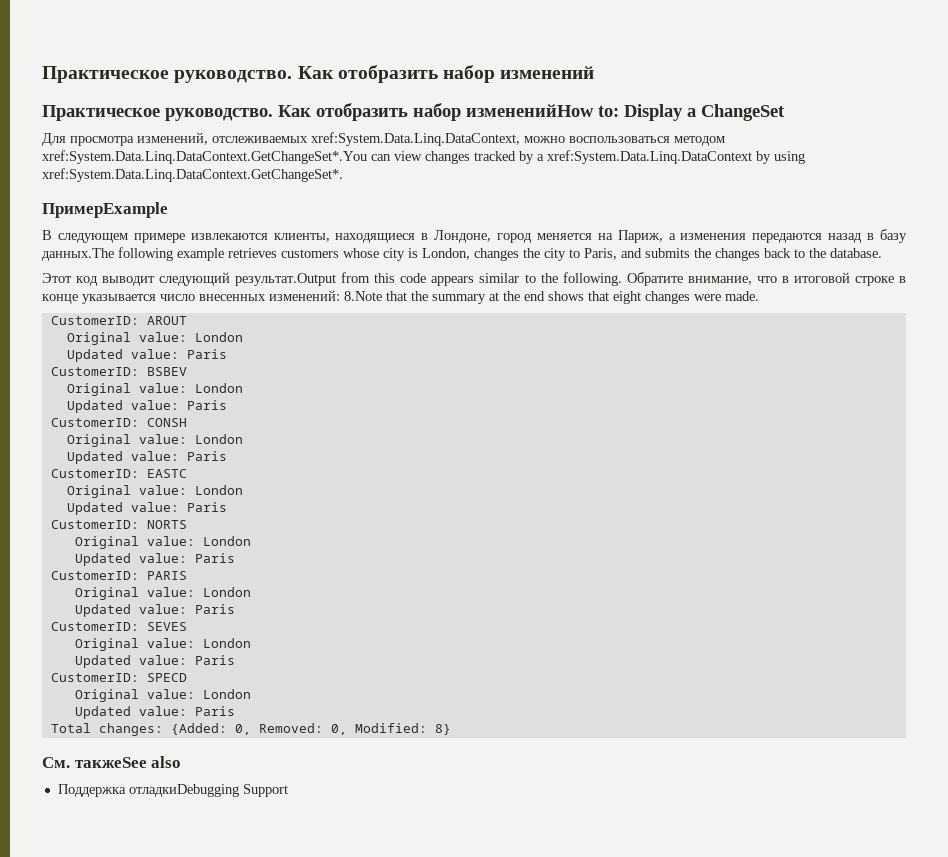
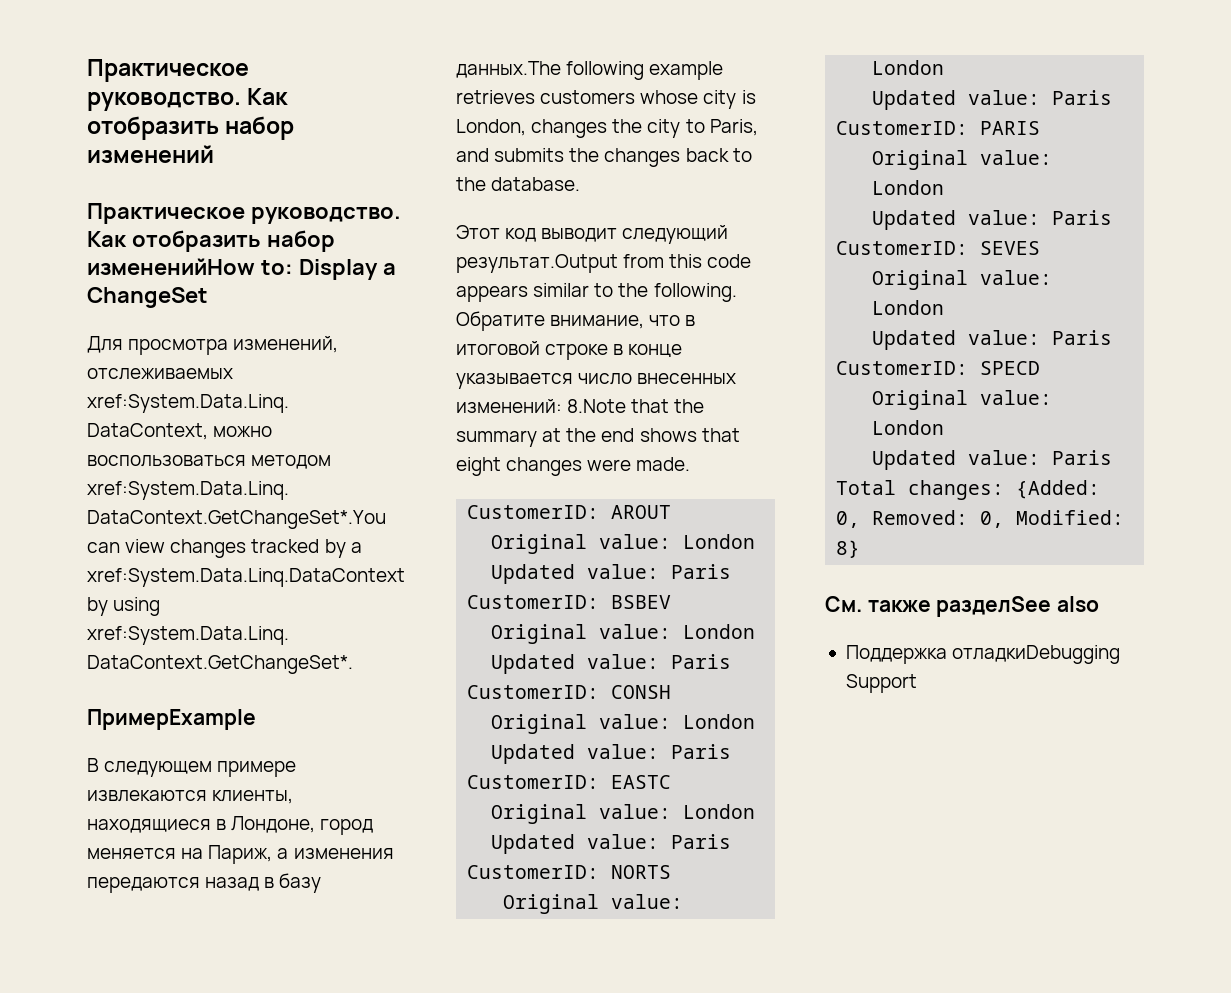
[74,757,147,768] такжеSee -> [867,596,1052,617] также разделSee

